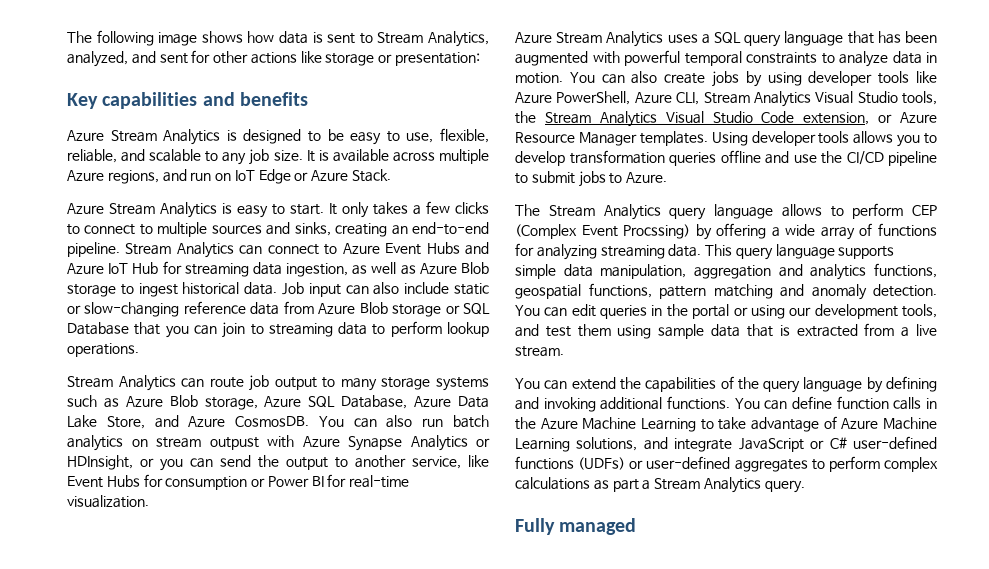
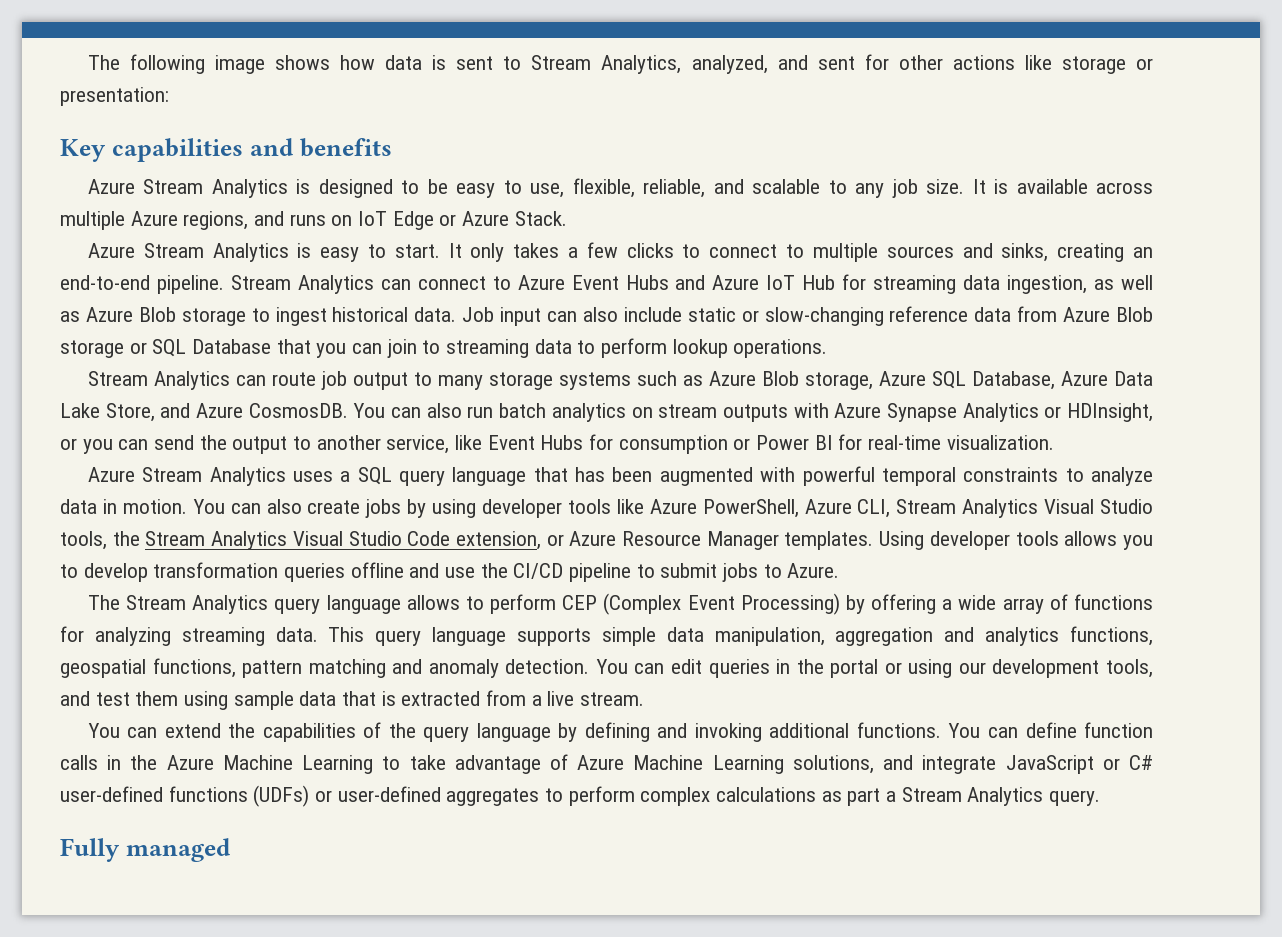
[190,172,212,181] run -> [289,214,326,226] runs
[209,437,259,450] outpust -> [722,404,788,422] outputs
[623,224,691,239] Procssing) -> [740,593,840,615] Processing)

